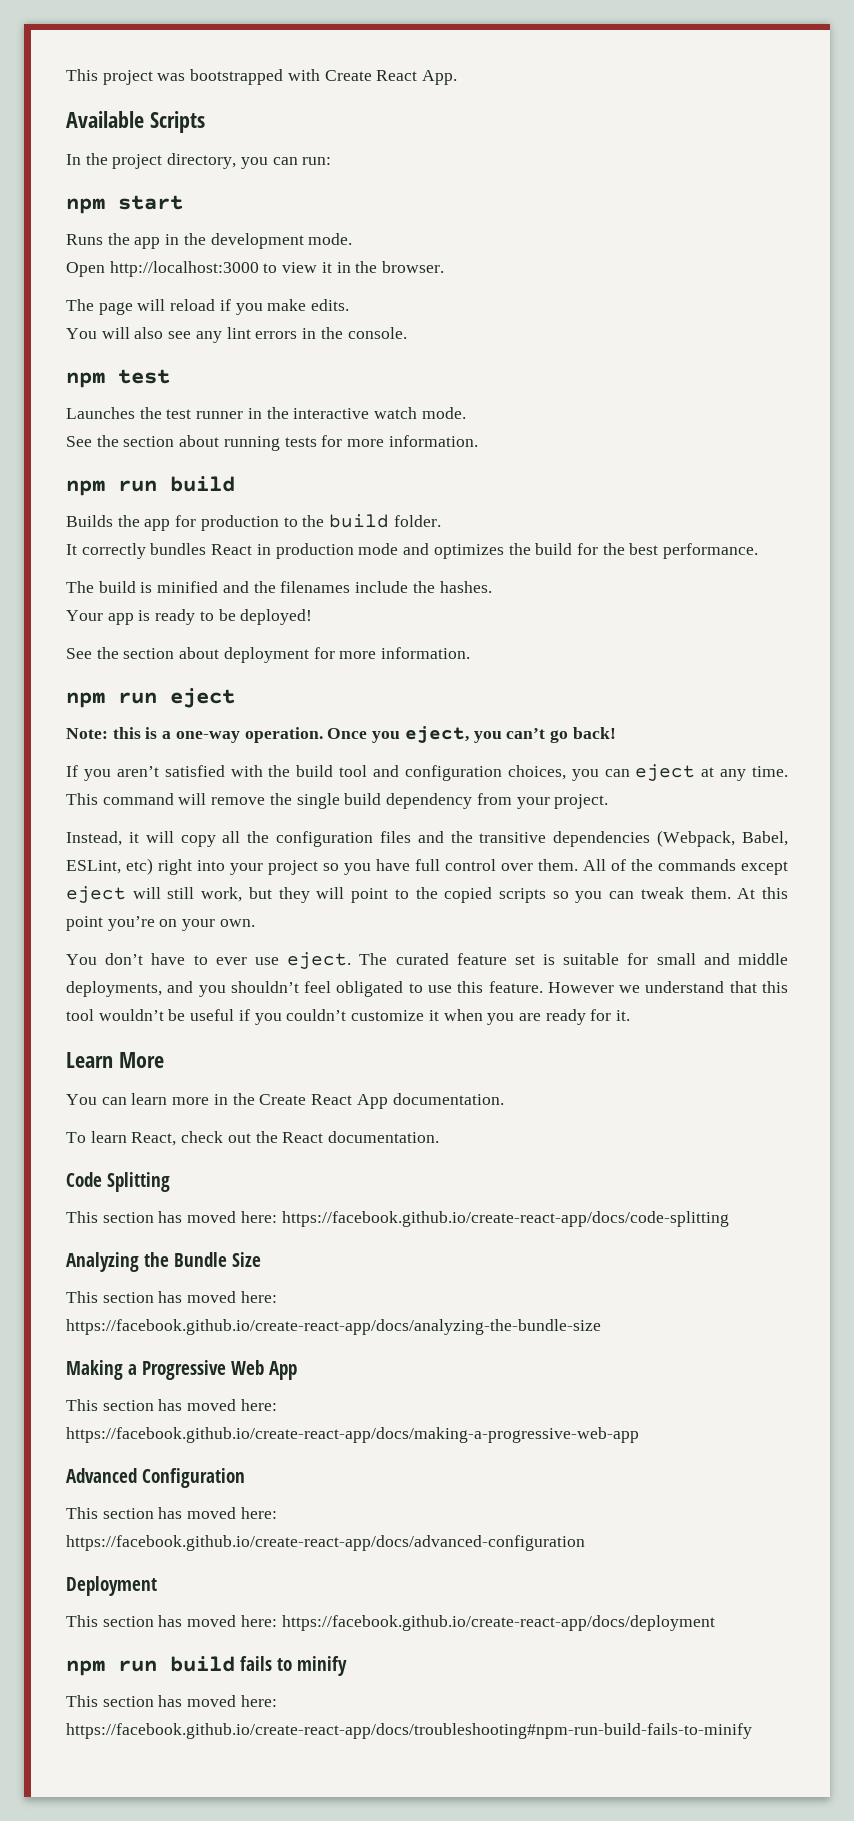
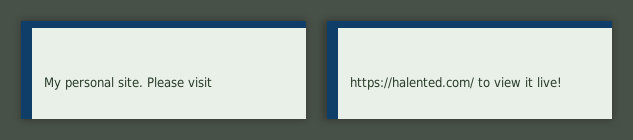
[66,69,458,85] [66,111,205,133] [66,153,332,169] [66,195,183,214] [66,233,353,249] [66,261,445,277] [66,299,350,315] [66,327,407,343] [66,369,170,388] [66,407,466,419] [66,435,478,451] [66,476,235,496] [66,514,441,531] [66,543,759,559] [66,581,492,593] [66,609,313,625] [66,647,471,663] [66,688,235,708] [66,726,616,743] [66,764,788,781] [66,793,609,809] [66,830,788,847] [66,858,788,875] [66,886,788,903] [66,916,255,931] [66,952,788,969] [66,981,789,997] [66,1009,631,1025] [66,1052,164,1068] [66,1093,504,1109] [66,1131,440,1146] [66,1172,170,1192] [66,1211,729,1227] [66,1252,261,1272] [66,1291,277,1303] [66,1319,601,1335] [66,1360,297,1380] [66,1399,277,1411] [66,1427,639,1443] [66,1468,245,1488] [66,1507,277,1519] [66,1535,585,1551] [66,1576,157,1596] [66,1615,715,1631] [66,1656,347,1676] [66,1695,277,1707] [66,1723,752,1739] This project was bootstrapped with Create React App. // Available Scripts // In the project directory, you can run: // npm start // Runs the app in the development mode. // Open http://localhost:3000 to view it in the browser. // The page will reload if you make edits. // You will also see any lint errors in the console. // npm test // Launches the test runner in the interactive watch mode. // See the section about running tests for more information. // npm run build // Builds the app for production to the build folder. // It correctly bundles React in production mode and optimizes the build for the best performance. // The build is minified and the filenames include the hashes. // Your app is ready to be deployed! // See the section about deployment for more information. // npm run eject // Note: this is a one-way operation. Once you eject, you can’t go back! // If you aren’t satisfied with the build tool and configuration choices, you can eject at any time. This command will remove the single build dependency from your project. // Instead, it will copy all the configuration files and the transitive dependencies (Webpack, Babel, ESLint, etc) right into your project so you have full control over them. All of the commands except eject will still work, but they will point to the copied scripts so you can tweak them. At this point you’re on your own. // You don’t have to ever use eject. The curated feature set is suitable for small and middle deployments, and you shouldn’t feel obligated to use this feature. However we understand that this tool wouldn’t be useful if you couldn’t customize it when you are ready for it. // Learn More // You can learn more in the Create React App documentation. // To learn React, check out the React documentation. // Code Splitting // This section has moved here: https://facebook.github.io/create-react-app/docs/code-splitting // Analyzing the Bundle Size // This section has moved here: https://facebook.github.io/create-react-app/docs/analyzing-the-bundle-size // Making a Progressive Web App // This section has moved here: https://facebook.github.io/create-react-app/docs/making-a-progressive-web-app // Advanced Configuration // This section has moved here: https://facebook.github.io/create-react-app/docs/advanced-configuration // Deployment // This section has moved here: https://facebook.github.io/create-react-app/docs/deployment // npm run build fails to minify // This section has moved here: https://facebook.github.io/create-react-app/docs/troubleshooting#npm-run-build-fails-to-minify -> [44,77,562,90] My personal site. Please visit https://halented.com/ to view it live!

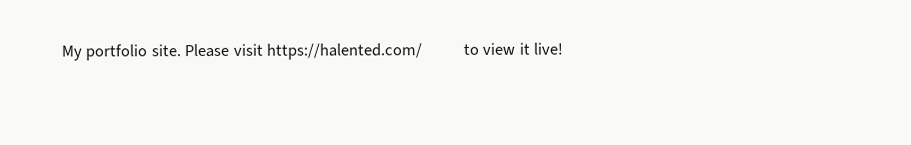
[65,77,114,90] personal -> [85,44,148,61] portfolio

